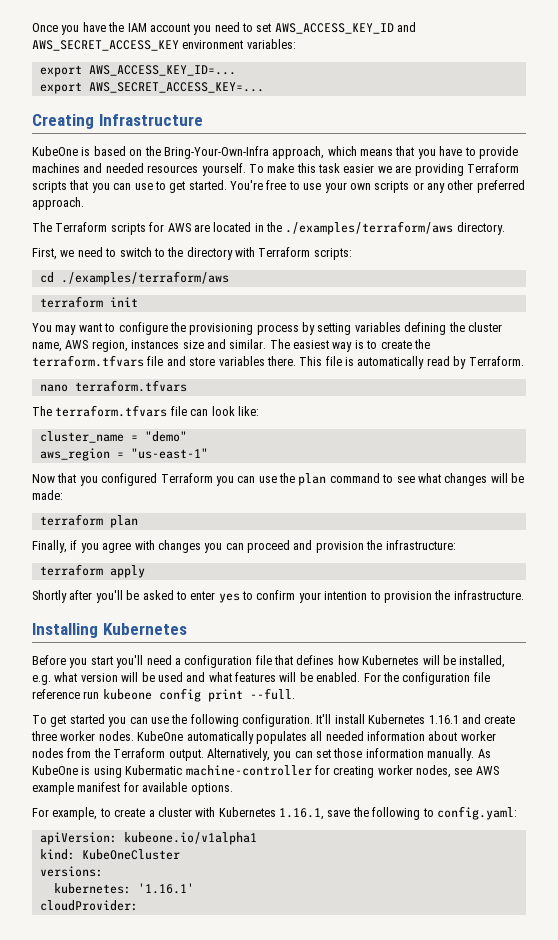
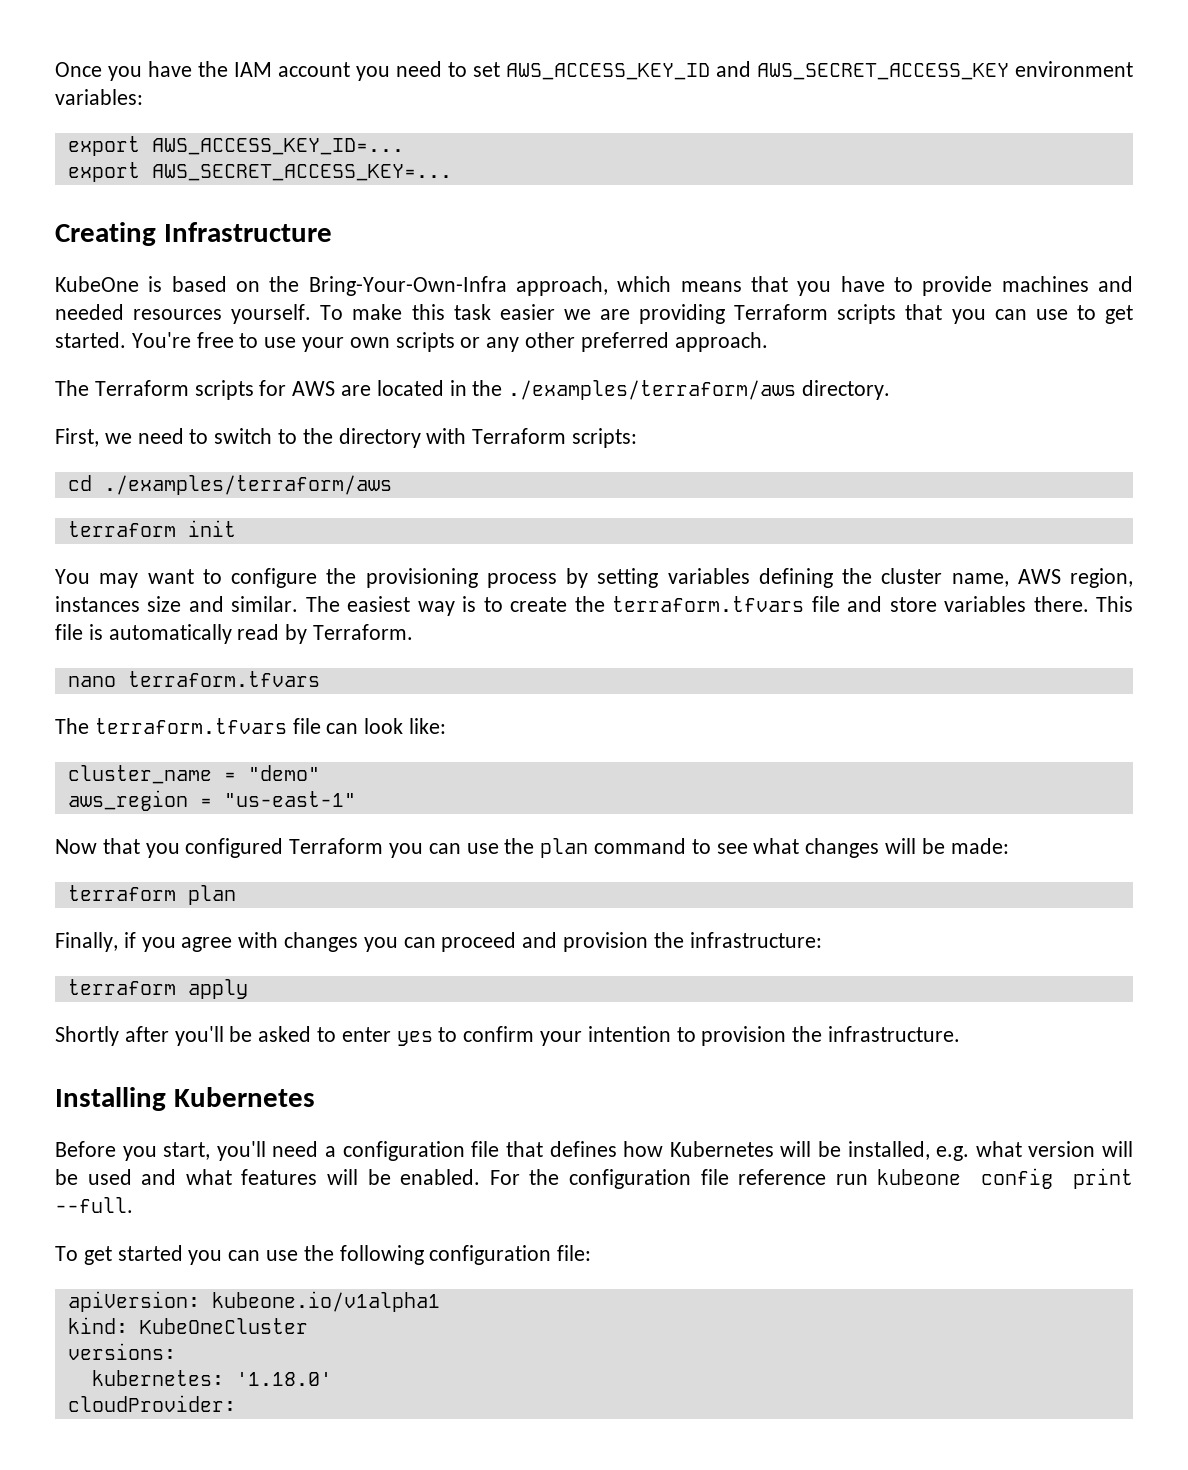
[90,656,113,665] start -> [163,1142,211,1160] start,
[242,714,516,727] [31,731,496,744] [32,748,491,761] [32,765,499,778] [32,782,233,795] [32,806,517,820] configuration. It'll install Kubernetes 1.16.1 and create three worker nodes. KubeOne automatically populates all needed information about worker nodes from the Terraform output. Alternatively, you can set those information manually. As KubeOne is using Kubermatic machine-controller for creating worker nodes, see AWS example manifest for available options. // For example, to create a cluster with Kubernetes 1.16.1, save the following to config.yaml: -> [429,1245,592,1265] configuration file:
[137,883,194,894] '1.16.1' -> [235,1372,332,1386] '1.18.0'

